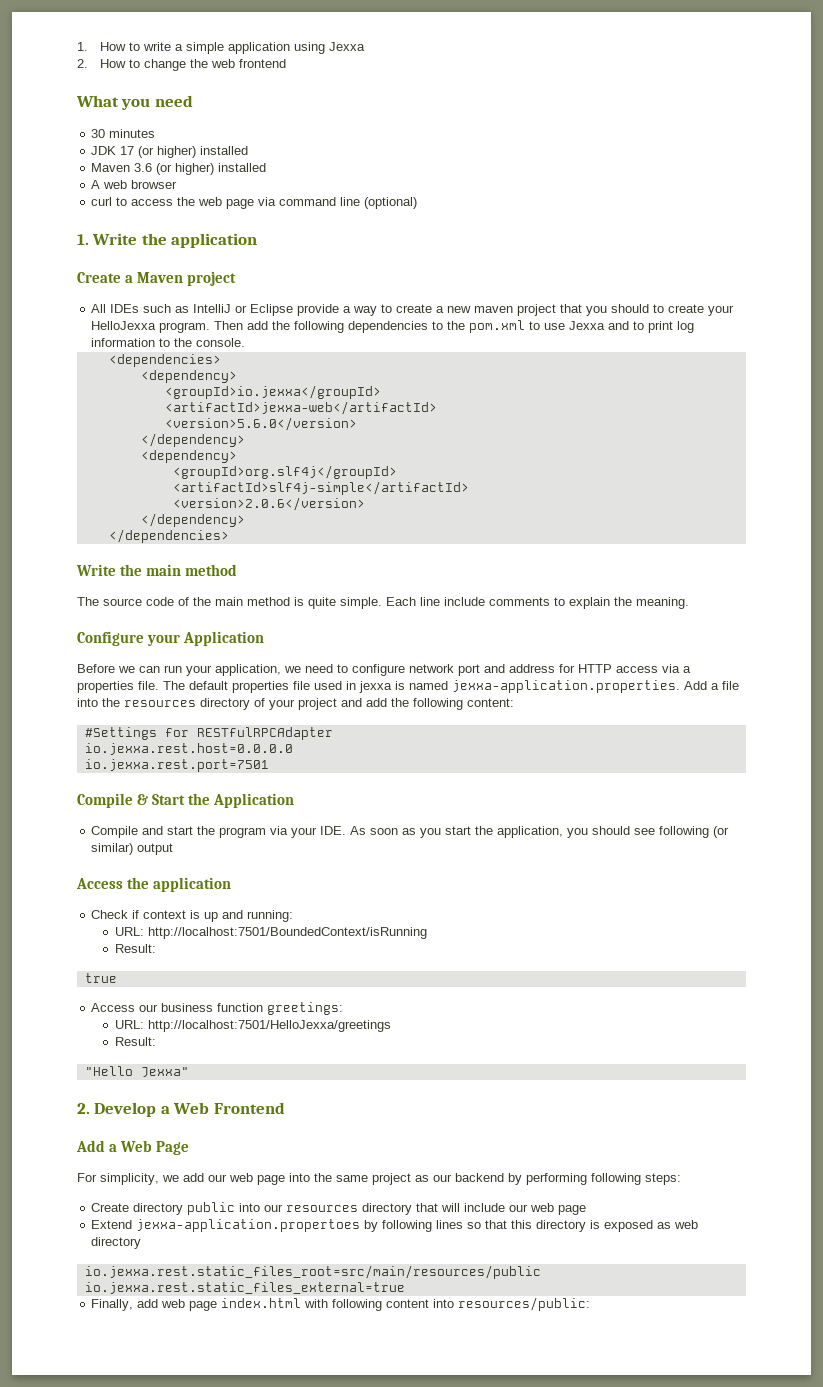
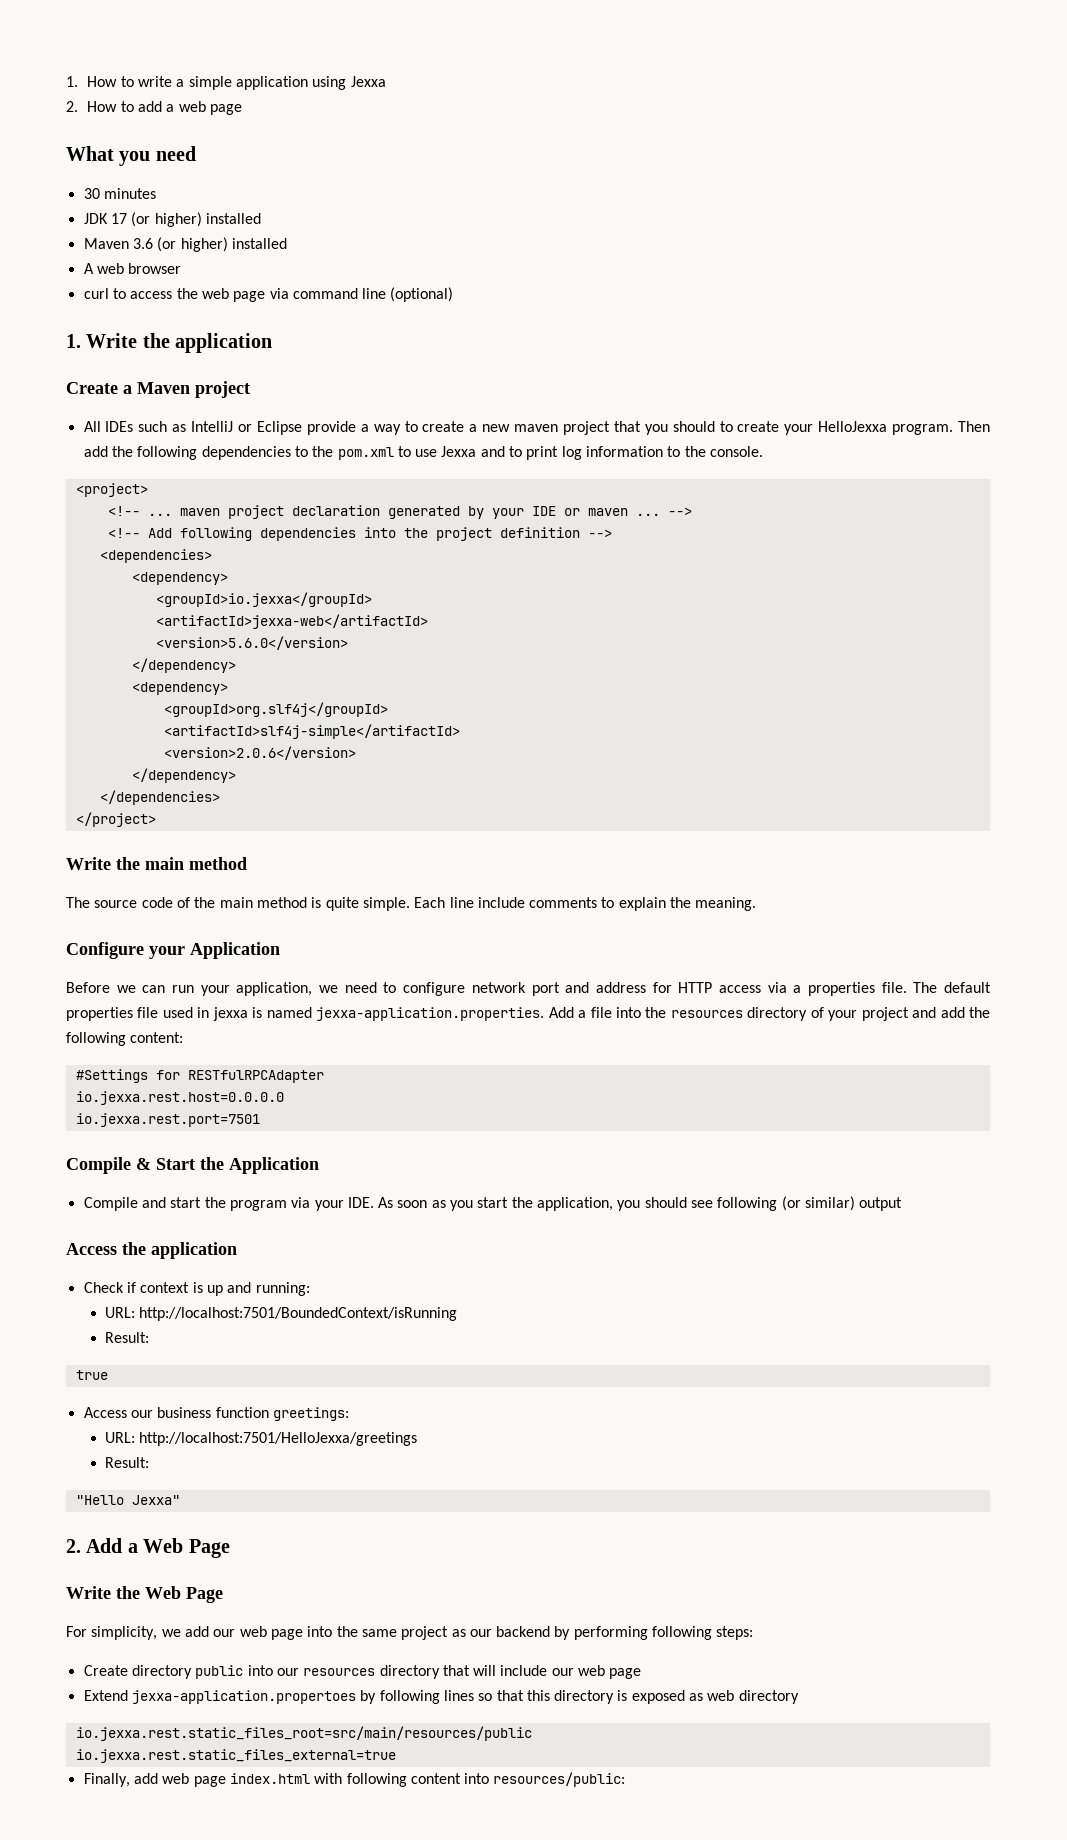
[144,59,287,71] change the web frontend -> [137,101,242,115] add a web page
(246, 342) none -> [75,483,148,497] [107,505,692,519] [107,527,612,541] // <project> // <!-- ... maven project declaration generated by your IDE or maven ... --> // <!-- Add following dependencies into the project definition -->
(229, 536) none -> [75,812,156,827] // </project>
[94,1102,285,1117] [76,1140,118,1152] Develop a Web Frontend // Add a -> [86,1538,230,1558] [66,1586,140,1599] Add a Web Page // Write the

